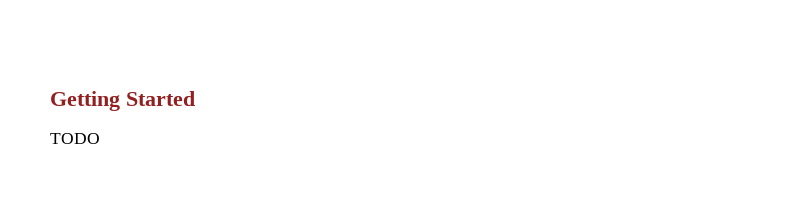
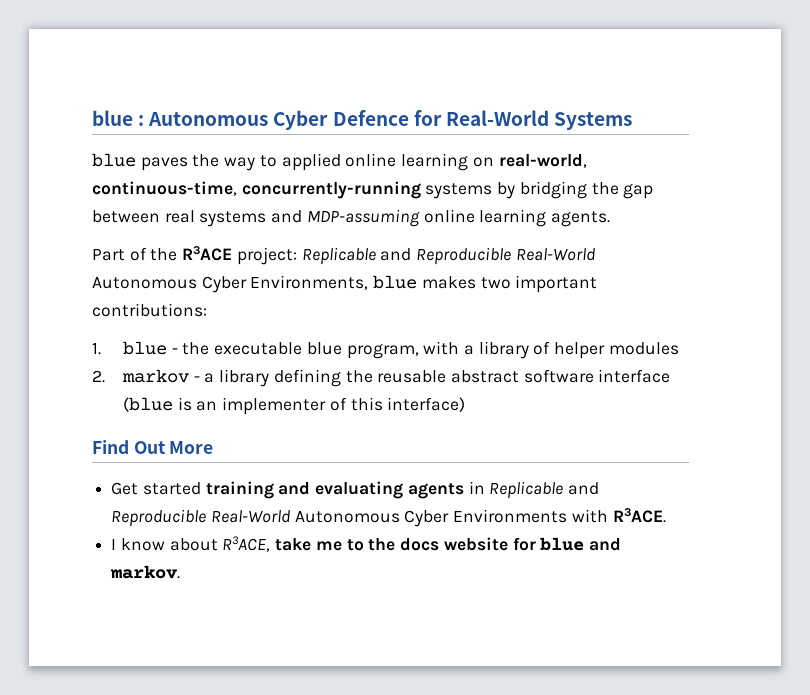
[50,91,195,111] [50,133,100,144] Getting Started // TODO -> [92,110,632,130] [92,153,587,171] [92,181,654,199] [92,209,611,227] [92,246,595,265] [92,275,598,293] [92,303,207,317] [92,341,679,359] [92,369,671,387] [122,397,466,415] [92,440,214,454] [111,481,600,499] [111,508,666,527] [111,536,621,552] [110,565,181,579] blue : Autonomous Cyber Defence for Real-World Systems // blue paves the way to applied online learning on real-world, continuous-time, concurrently-running systems by bridging the gap between real systems and MDP-assuming online learning agents. // Part of the R3ACE project: Replicable and Reproducible Real-World Autonomous Cyber Environments, blue makes two important contributions: // 1. blue - the executable blue program, with a library of helper modules // 2. markov - a library defining the reusable abstract software interface (blue is an implementer of this interface) // Find Out More // Get started training and evaluating agents in Replicable and Reproducible Real-World Autonomous Cyber Environments with R3ACE. // I know about R3ACE, take me to the docs website for blue and markov.

